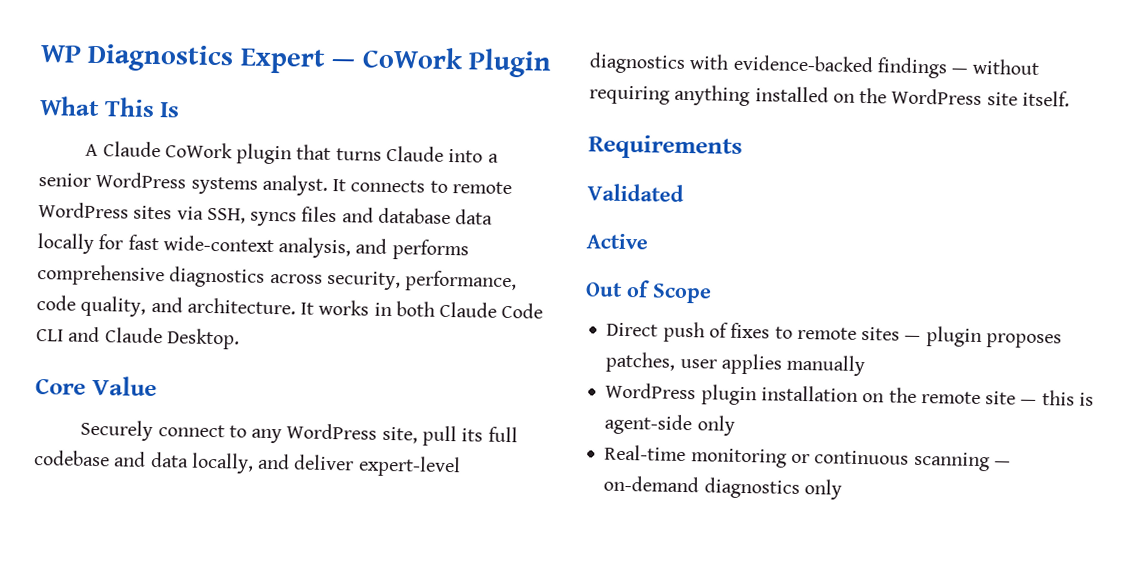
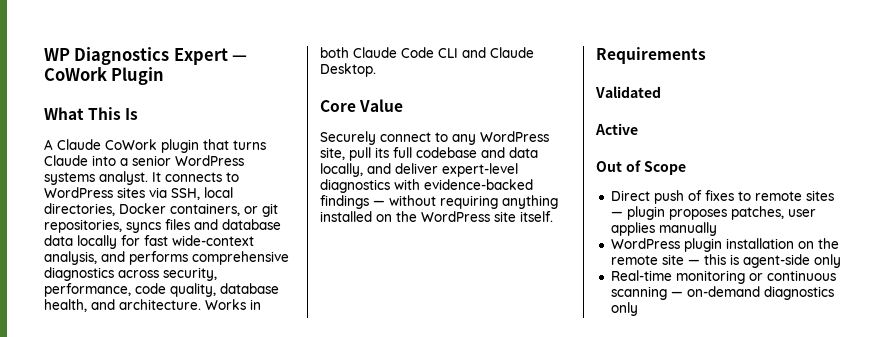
[451,181,512,195] remote -> (239, 177) none
(246, 215) none -> [204,187,233,198] [44,203,278,217] [44,219,122,233] local directories, Docker containers, or git repositories,
[150,296,370,316] and architecture. It works -> [220,283,279,294] [44,299,246,312] database health, and architecture. Works

